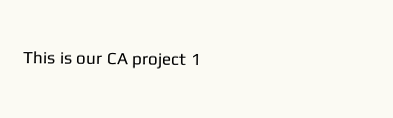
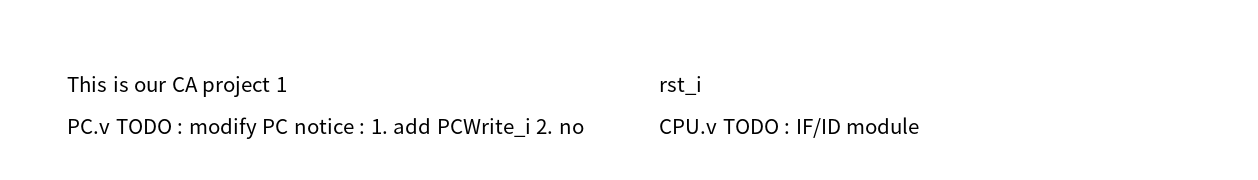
(202, 59) none -> [67,117,584,139] [659,76,702,95] [659,117,920,138] // PC.v TODO : modify PC notice : 1. add PCWrite_i 2. no rst_i // CPU.v TODO : IF/ID module

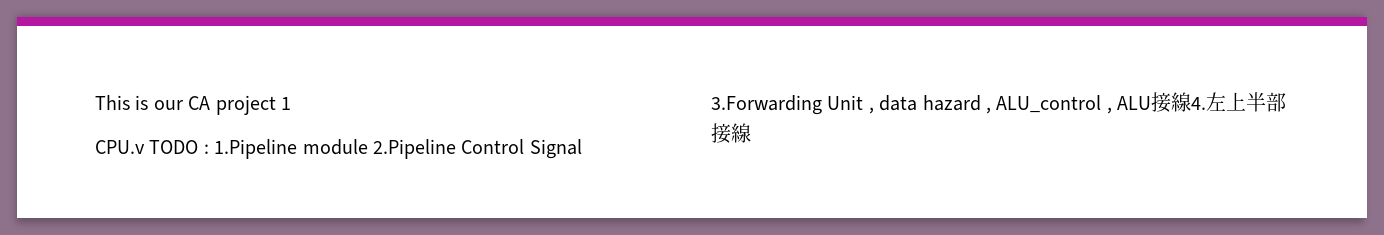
[67,117,584,139] [659,76,702,95] [659,117,920,138] PC.v TODO : modify PC notice : 1. add PCWrite_i 2. no rst_i // CPU.v TODO : IF/ID module -> [95,139,582,159] [711,92,1287,115] [711,123,751,144] CPU.v TODO : 1.Pipeline module 2.Pipeline Control Signal 3.Forwarding Unit , data hazard , ALU_control , ALU接線4.左上半部接線

